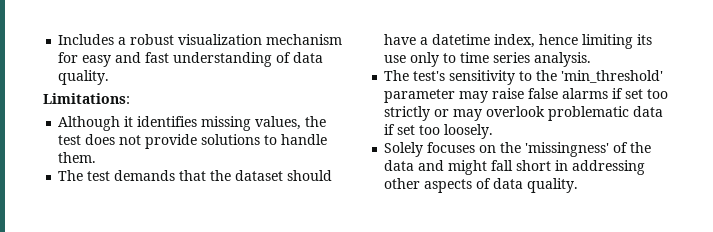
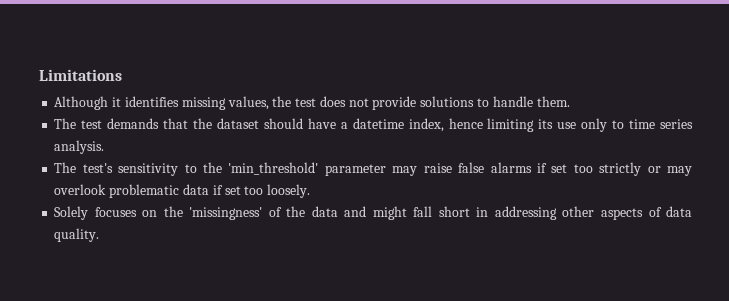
[58,34,343,45] [58,52,324,67] [58,70,110,85] [43,93,130,104] Includes a robust visualization mechanism for easy and fast understanding of data quality. // Limitations: -> [39,69,122,81] Limitations

